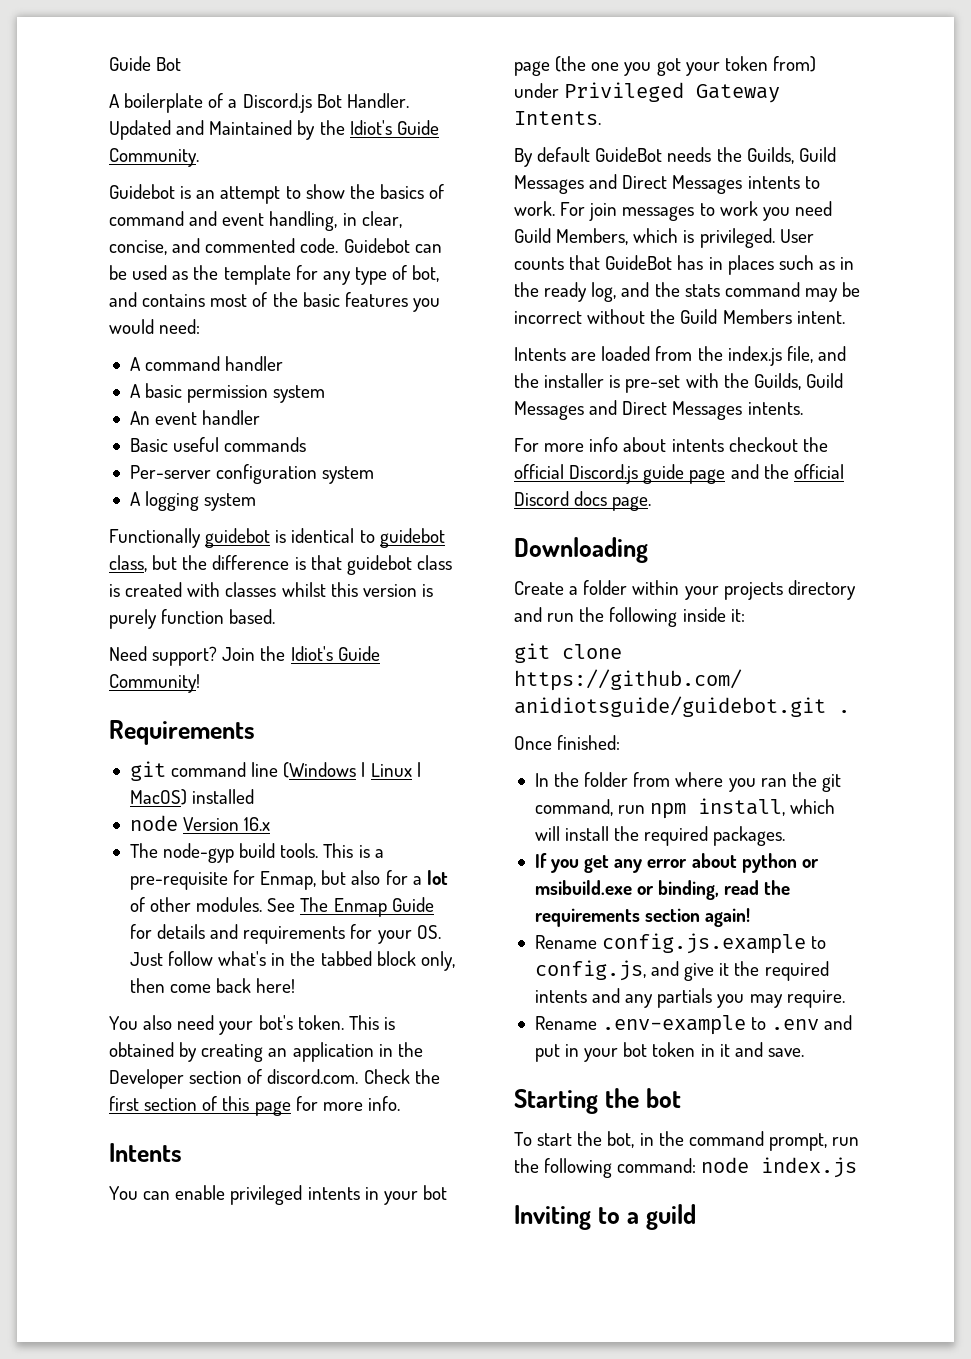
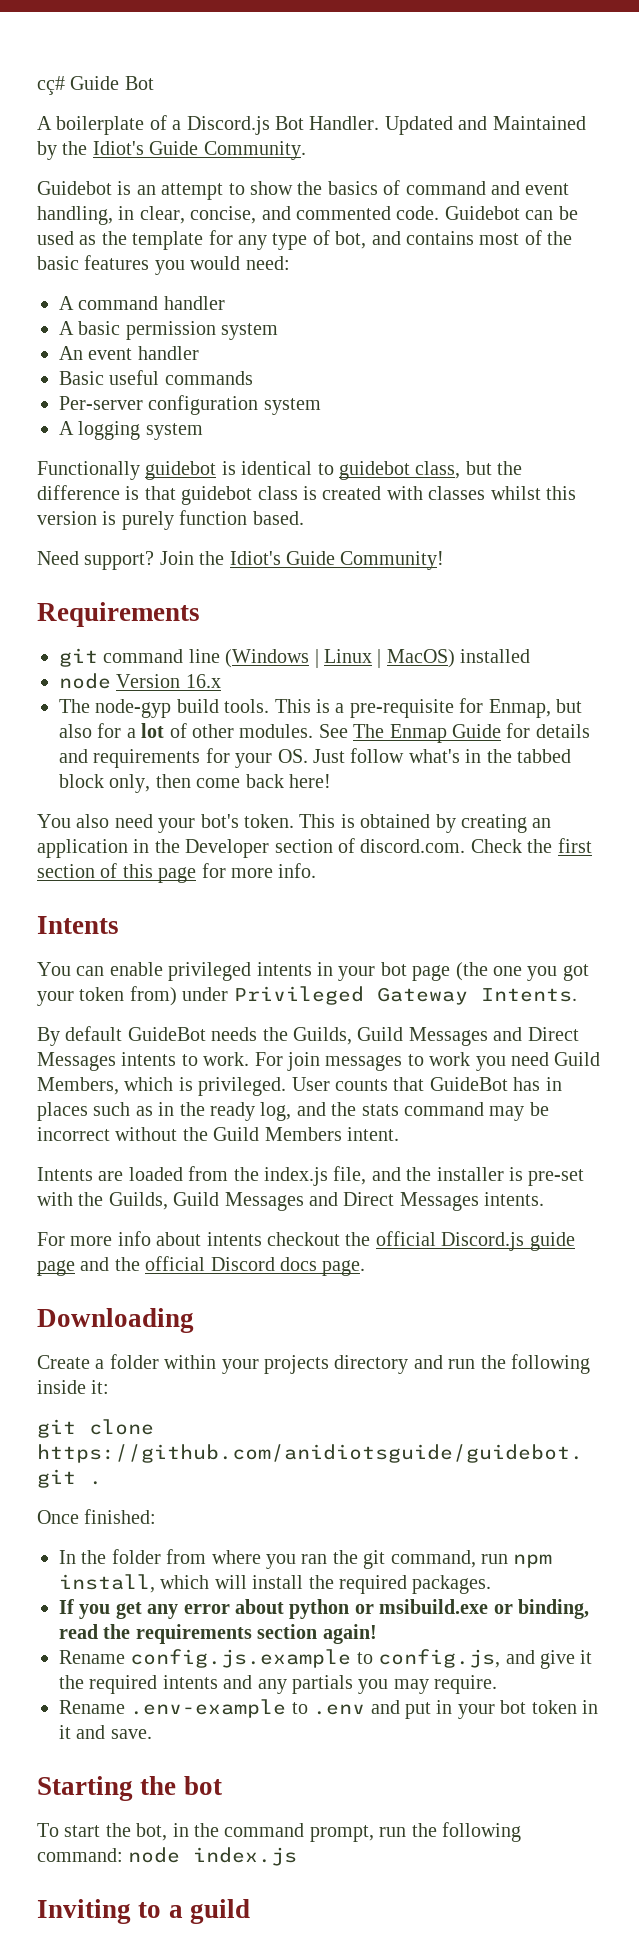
(109, 63) none -> [37,76,65,95] cç#

